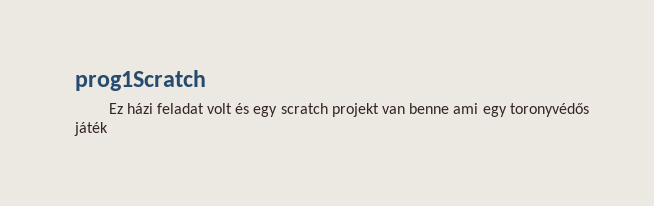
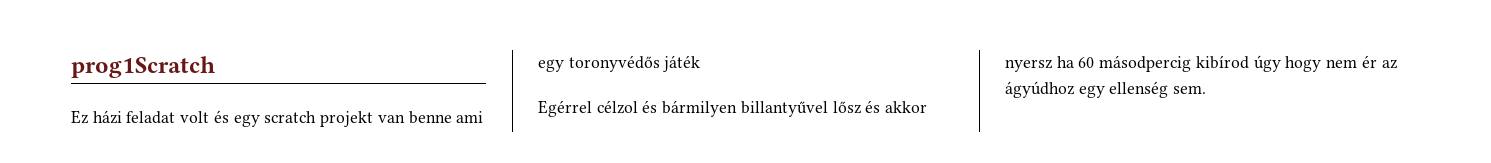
(108, 129) none -> [538,100,928,117] [1005,55,1398,72] [1005,81,1207,98] // Egérrel célzol és bármilyen billantyűvel lősz és akkor nyersz ha 60 másodpercig kibírod úgy hogy nem ér az ágyúdhoz egy ellenség sem.

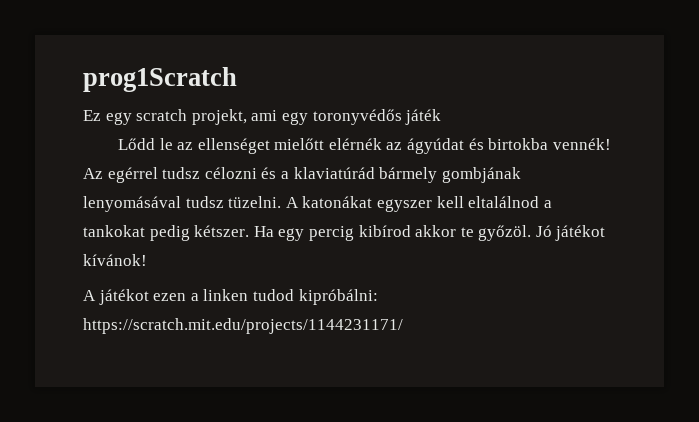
[92,110,484,127] [538,55,701,72] [538,100,928,117] [1005,55,1398,72] [1005,81,1207,98] házi feladat volt és egy scratch projekt van benne ami egy toronyvédős játék // Egérrel célzol és bármilyen billantyűvel lősz és akkor nyersz ha 60 másodpercig kibírod úgy hogy nem ér az ágyúdhoz egy ellenség sem. -> [105,109,442,125] [117,138,611,154] [83,167,521,183] [83,196,552,212] [83,225,606,241] [83,254,147,266] [83,289,378,305] [83,318,403,334] egy scratch projekt, ami egy toronyvédős játék // Lődd le az ellenséget mielőtt elérnék az ágyúdat és birtokba vennék! Az egérrel tudsz célozni és a klaviatúrád bármely gombjának lenyomásával tudsz tüzelni. A katonákat egyszer kell eltalálnod a tankokat pedig kétszer. Ha egy percig kibírod akkor te győzöl. Jó játékot kívánok! // A játékot ezen a linken tudod kipróbálni: https://scratch.mit.edu/projects/1144231171/

